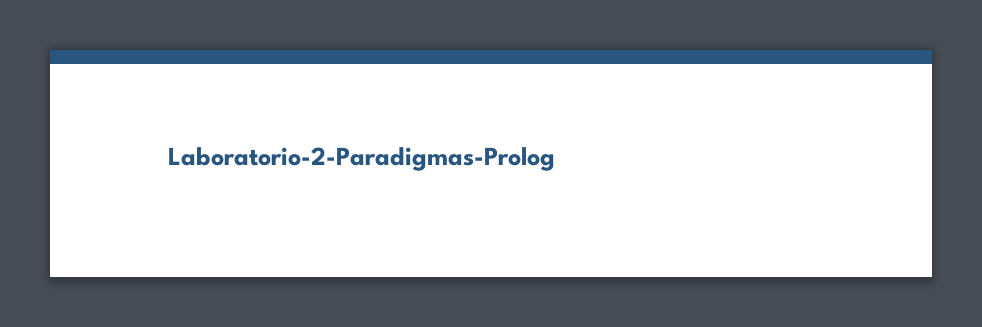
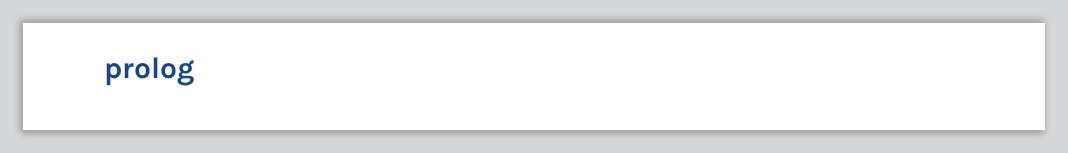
[168,147,555,171] Laboratorio-2-Paradigmas-Prolog -> [104,57,194,86] prolog

